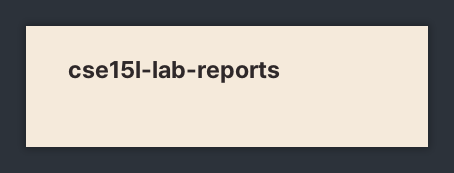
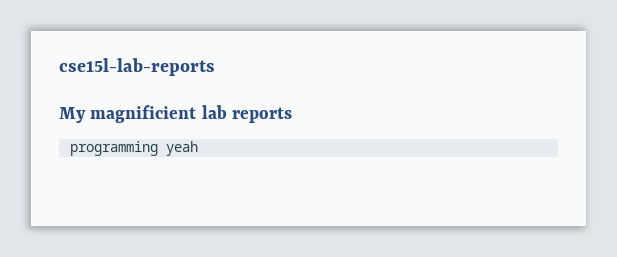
(280, 72) none -> [59,105,292,123] [69,141,198,156] // My magnificient lab reports // programming yeah

